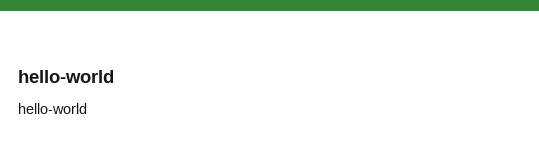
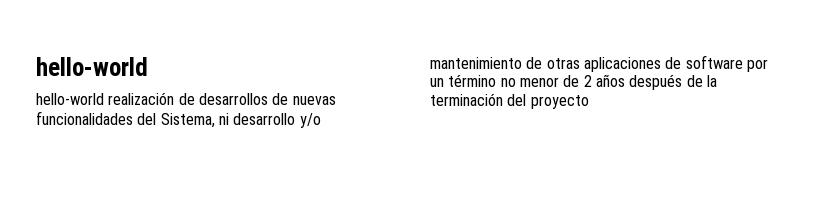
(87, 108) none -> [108,92,336,105] [36,111,321,128] [430,55,768,72] [430,74,717,90] [430,93,589,109] realización de desarrollos de nuevas funcionalidades del Sistema, ni desarrollo y/o mantenimiento de otras aplicaciones de software por un término no menor de 2 años después de la terminación del proyecto

